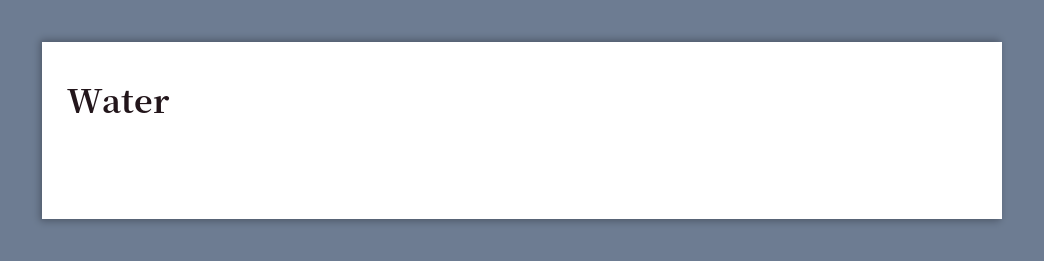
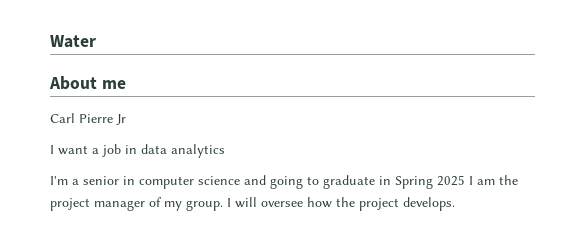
(170, 101) none -> [49,76,126,90] [50,113,126,125] [50,144,225,158] [50,175,518,189] [50,197,455,211] // About me // Carl Pierre Jr // I want a job in data analytics // I'm a senior in computer science and going to graduate in Spring 2025 I am the project manager of my group. I will oversee how the project develops.

